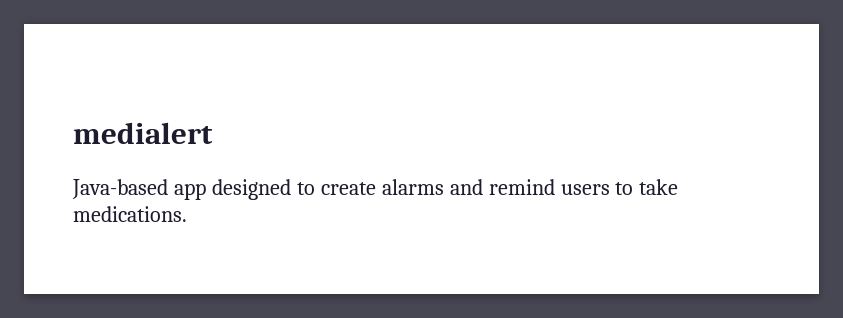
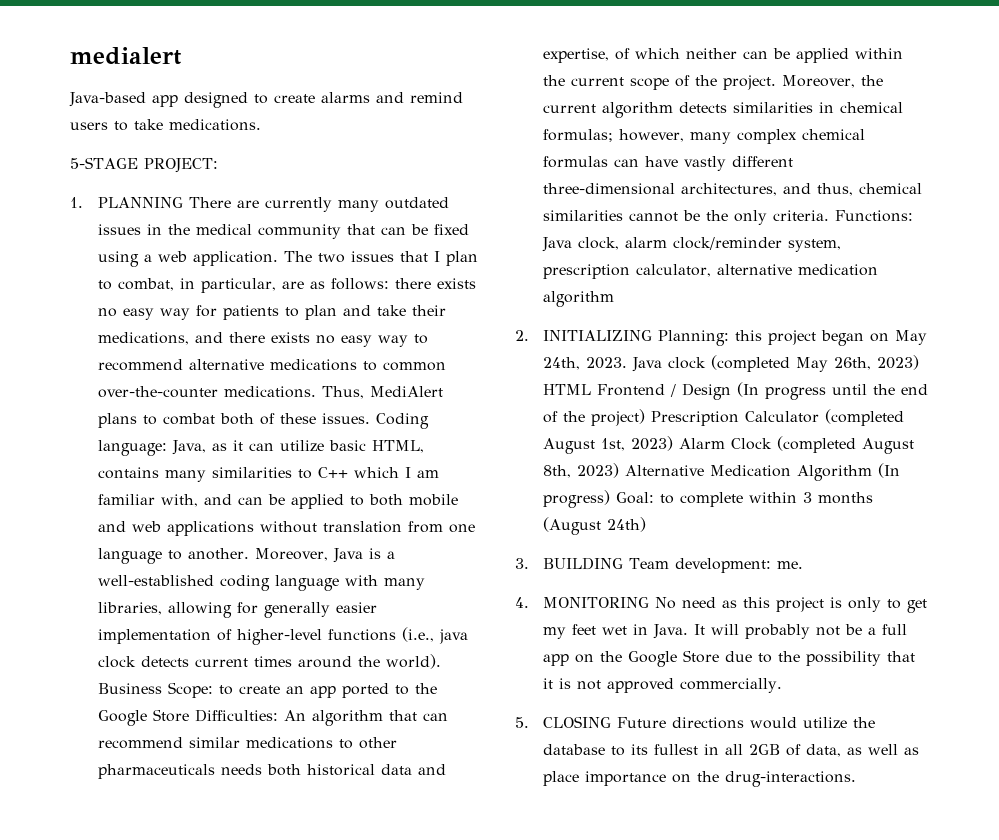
(187, 214) none -> [70,157,218,173] [70,197,450,212] [98,224,470,239] [98,251,479,267] [98,278,477,293] [98,305,447,320] [98,332,429,347] [98,359,447,371] [98,386,444,399] [98,413,430,429] [98,440,425,456] [98,467,440,482] [98,494,459,509] [98,521,476,536] [98,548,396,564] [98,575,426,591] [98,602,378,618] [98,627,469,645] [98,654,442,669] [98,682,438,698] [98,709,449,726] [98,737,398,749] [98,764,447,779] [543,48,904,63] [543,75,884,90] [543,102,904,118] [543,129,866,144] [543,156,794,171] [543,183,923,196] [543,210,914,225] [542,237,842,252] [543,264,879,279] [543,291,615,307] [515,330,928,346] [543,355,920,372] [543,382,929,400] [543,409,905,426] [543,436,915,454] [543,463,901,481] [543,490,874,508] [543,517,647,535] [515,557,804,573] [515,597,928,613] [543,624,908,639] [543,650,916,667] [543,678,783,693] [515,716,876,729] [543,744,920,757] [543,771,857,787] // 5-STAGE PROJECT: // 1. PLANNING There are currently many outdated issues in the medical community that can be fixed using a web application. The two issues that I plan to combat, in particular, are as follows: there exists no easy way for patients to plan and take their medications, and there exists no easy way to recommend alternative medications to common over-the-counter medications. Thus, MediAlert plans to combat both of these issues. Coding language: Java, as it can utilize basic HTML, contains many similarities to C++ which I am familiar with, and can be applied to both mobile and web applications without translation from one language to another. Moreover, Java is a well-established coding language with many libraries, allowing for generally easier implementation of higher-level functions (i.e., java clock detects current times around the world). Business Scope: to create an app ported to the Google Store Difficulties: An algorithm that can recommend similar medications to other pharmaceuticals needs both historical data and expertise, of which neither can be applied within the current scope of the project. Moreover, the current algorithm detects similarities in chemical formulas; however, many complex chemical formulas can have vastly different three-dimensional architectures, and thus, chemical similarities cannot be the only criteria. Functions: Java clock, alarm clock/reminder system, prescription calculator, alternative medication algorithm // 2. INITIALIZING Planning: this project began on May 24th, 2023. Java clock (completed May 26th, 2023) HTML Frontend / Design (In progress until the end of the project) Prescription Calculator (completed August 1st, 2023) Alarm Clock (completed August 8th, 2023) Alternative Medication Algorithm (In progress) Goal: to complete within 3 months (August 24th) // 3. BUILDING Team development: me. // 4. MONITORING No need as this project is only to get my feet wet in Java. It will probably not be a full app on the Google Store due to the possibility that it is not approved commercially. // 5. CLOSING Future directions would utilize the database to its fullest in all 2GB of data, as well as place importance on the drug-interactions.

